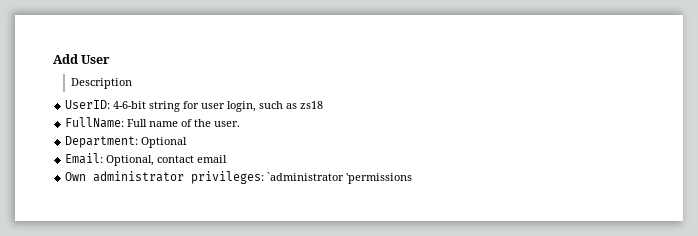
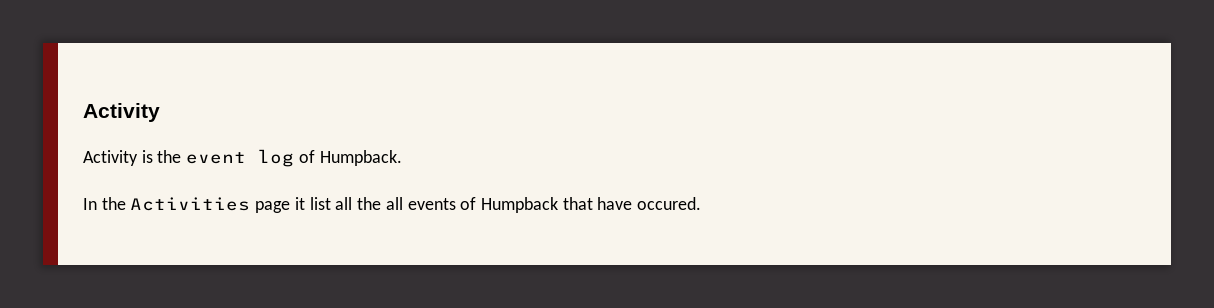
[53,54,111,64] [70,78,132,89] [65,100,324,112] [65,117,241,128] [65,136,188,148] [65,153,228,166] [65,171,413,184] Add User // Description // UserID: 4-6-bit string for user login, such as zs18 // FullName: Full name of the user. // Department: Optional // Email: Optional, contact email // Own administrator privileges: `administrator 'permissions -> [83,103,160,122] [83,149,402,167] [83,197,702,213] Activity // Activity is the event log of Humpback. // In the Activities page it list all the all events of Humpback that have occured.

